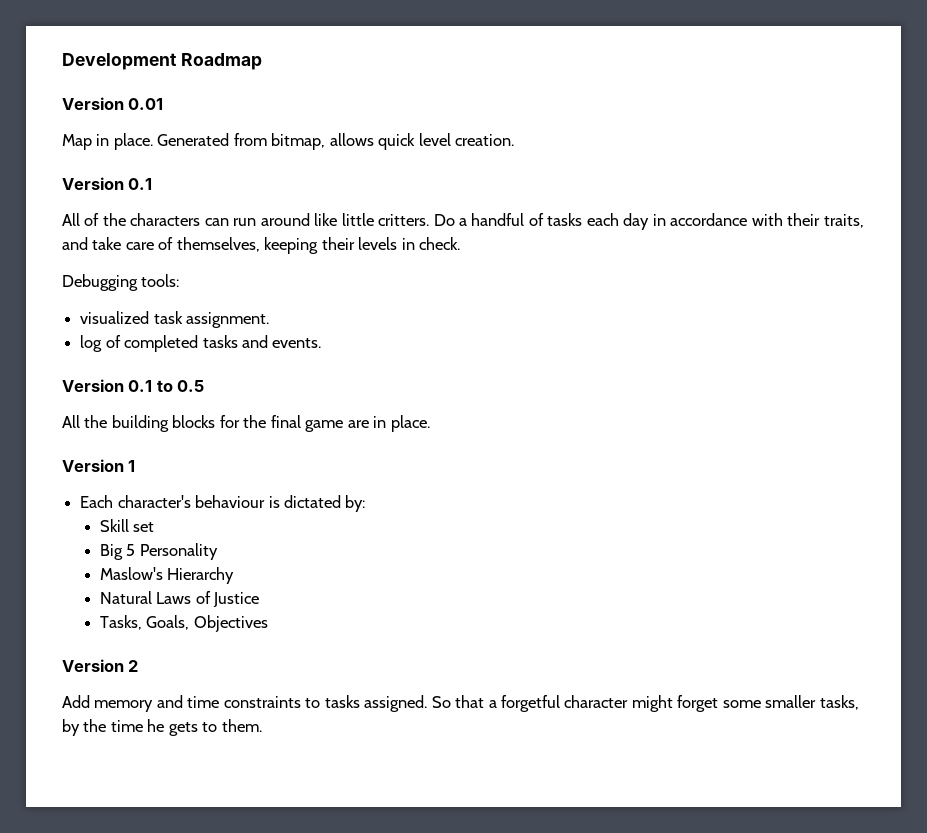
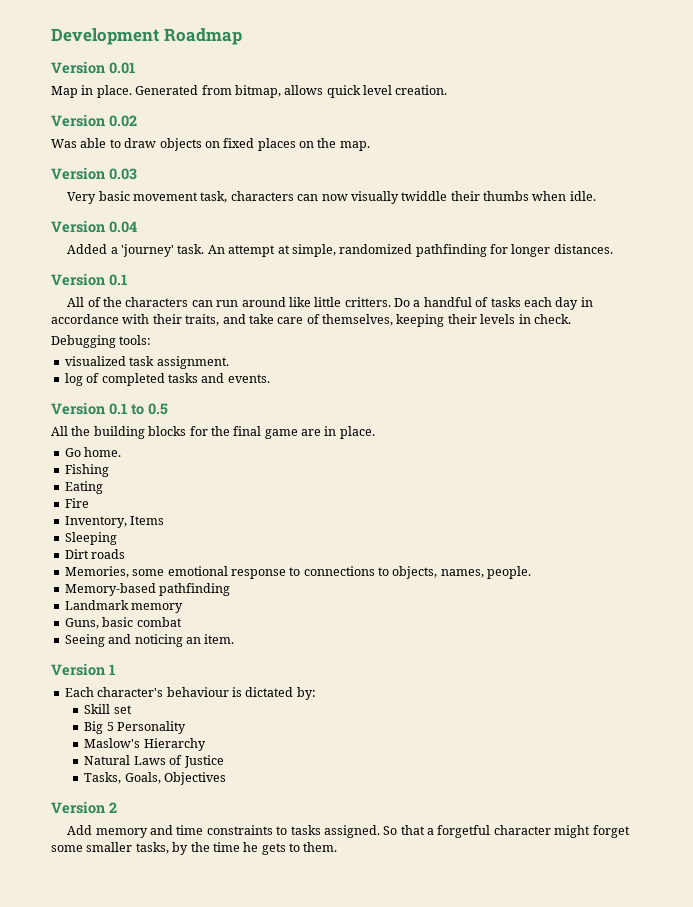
(515, 140) none -> [51,114,137,127] [51,138,370,151] [51,167,137,180] [67,191,596,204] [51,220,137,233] [67,244,613,257] // Version 0.02 // Was able to draw objects on fixed places on the map. // Version 0.03 // Very basic movement task, characters can now visually twiddle their thumbs when idle. // Version 0.04 // Added a 'journey' task. An attempt at simple, randomized pathfinding for longer distances.
(430, 423) none -> [64,447,122,457] [64,464,109,477] [64,481,103,494] [64,498,89,508] [64,516,165,528] [64,532,117,545] [64,549,126,559] [64,566,532,579] [64,583,231,596] [64,600,184,613] [64,617,182,629] [64,634,235,647] // Go home. // Fishing // Eating // Fire // Inventory, Items // Sleeping // Dirt roads // Memories, some emotional response to connections to objects, names, people. // Memory-based pathfinding // Landmark memory // Guns, basic combat // Seeing and noticing an item.

